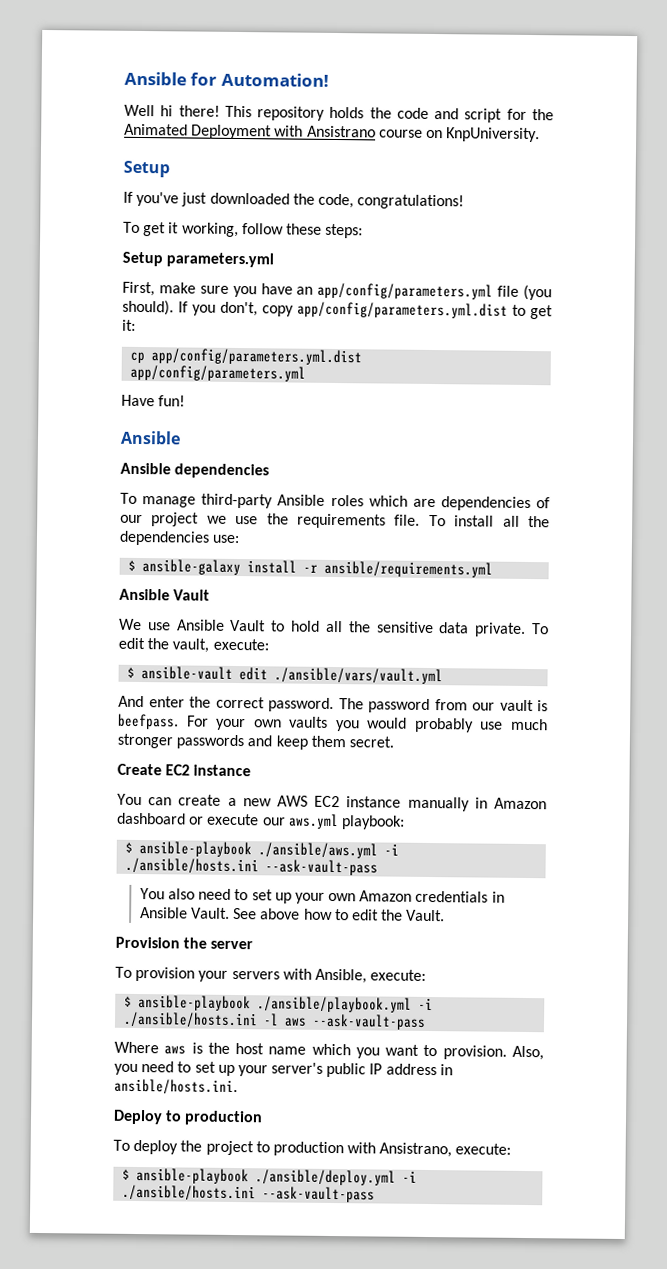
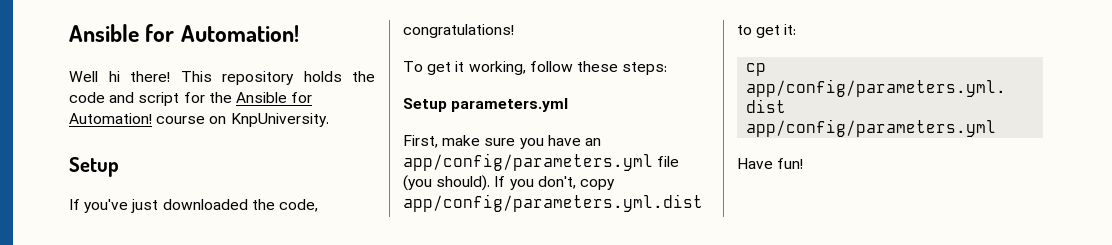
[124,123,376,140] Animated Deployment with Ansistrano -> [235,92,313,103] [69,113,152,124] Ansible for Automation!
[120,430,181,445] [120,462,270,479] [120,492,550,512] [120,512,550,529] [119,530,241,546] [128,559,494,578] [119,588,211,601] [119,618,549,637] [118,637,269,653] [127,666,444,685] [118,695,548,713] [118,713,548,733] [117,733,394,750] [117,763,252,777] [117,793,547,812] [117,812,405,830] [125,841,400,859] [125,857,379,876] [139,888,505,904] [139,907,446,922] [115,936,254,950] [115,966,427,984] [124,995,434,1013] [123,1011,427,1030] [114,1041,544,1061] [114,1061,453,1078] [114,1078,238,1096] [113,1109,264,1126] [113,1139,512,1158] [122,1167,418,1186] [122,1184,376,1203] // Ansible // Ansible dependencies // To manage third-party Ansible roles which are dependencies of our project we use the requirements file. To install all the dependencies use: // $ ansible-galaxy install -r ansible/requirements.yml // Ansible Vault // We use Ansible Vault to hold all the sensitive data private. To edit the vault, execute: // $ ansible-vault edit ./ansible/vars/vault.yml // And enter the correct password. The password from our vault is beefpass. For your own vaults you would probably use much stronger passwords and keep them secret. // Create EC2 instance // You can create a new AWS EC2 instance manually in Amazon dashboard or execute our aws.yml playbook: // $ ansible-playbook ./ansible/aws.yml -i ./ansible/hosts.ini --ask-vault-pass // You also need to set up your own Amazon credentials in Ansible Vault. See above how to edit the Vault. // Provision the server // To provision your servers with Ansible, execute: // $ ansible-playbook ./ansible/playbook.yml -i ./ansible/hosts.ini -l aws --ask-vault-pass // Where aws is the host name which you want to provision. Also, you need to set up your server's public IP address in ansible/hosts.ini. // Deploy to production // To deploy the project to production with Ansistrano, execute: // $ ansible-playbook ./ansible/deploy.yml -i ./ansible/hosts.ini --ask-vault-pass -> (804, 163) none

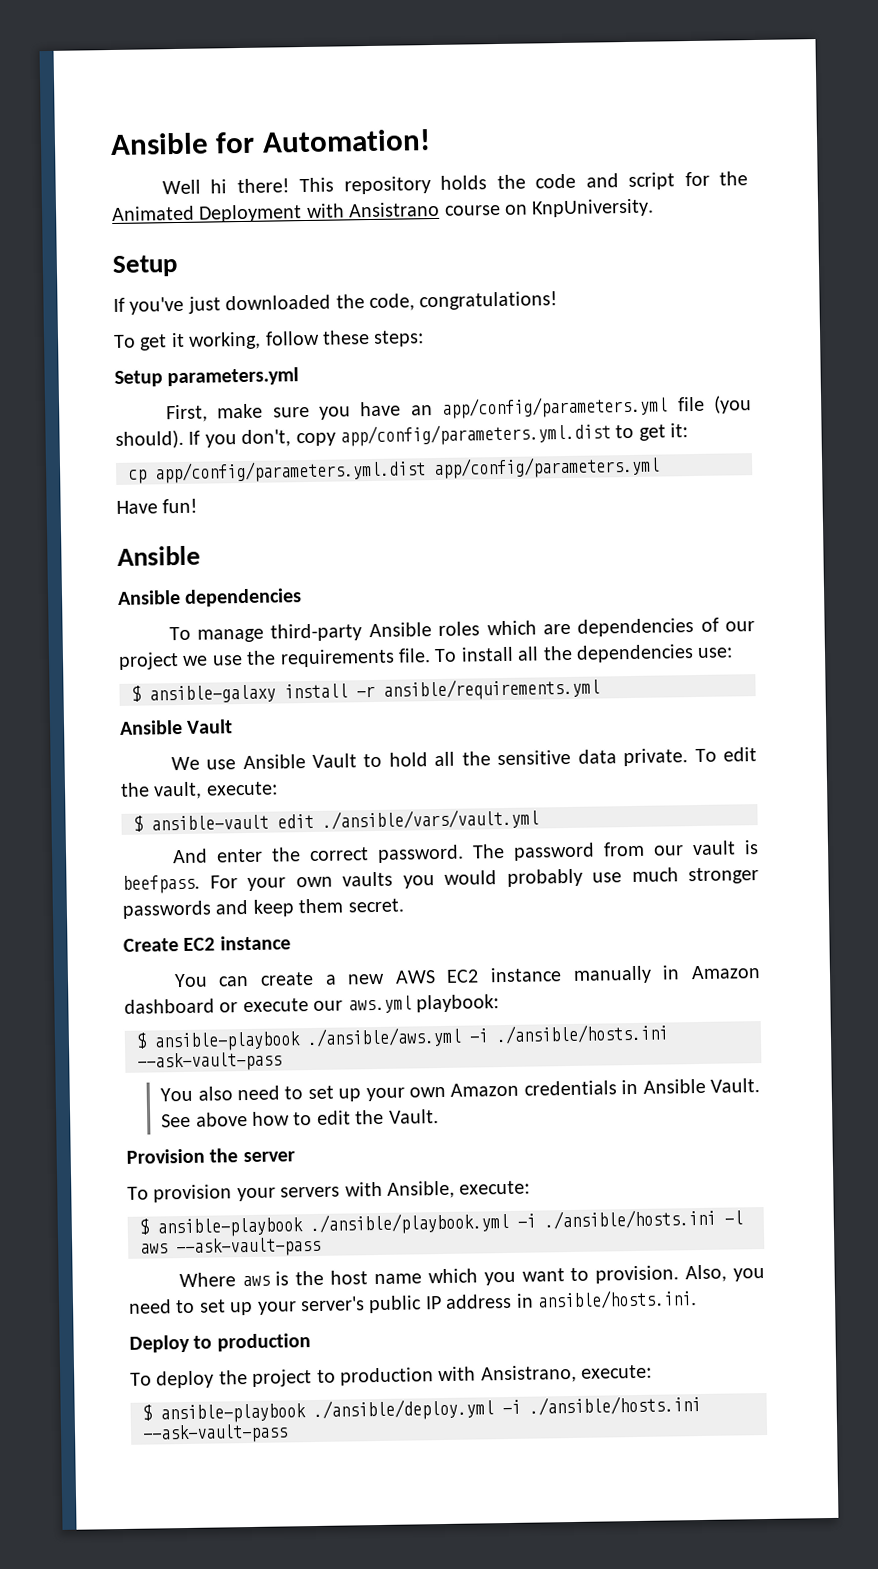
[235,92,313,103] [69,113,152,124] Ansible for Automation! -> [111,201,441,223] Animated Deployment with Ansistrano
(804, 163) none -> [117,545,201,566] [117,588,303,607] [168,617,755,643] [118,644,734,670] [131,677,600,704] [119,719,234,735] [170,747,758,771] [120,781,278,800] [133,808,539,832] [171,840,760,864] [122,867,759,894] [122,898,404,919] [123,935,291,952] [173,965,761,988] [124,994,499,1014] [136,1023,669,1052] [137,1051,282,1072] [160,1078,760,1102] [161,1109,439,1128] [126,1148,295,1164] [127,1180,531,1203] [139,1208,743,1238] [140,1236,321,1258] [178,1264,766,1288] [128,1289,697,1316] [129,1333,311,1353] [130,1364,653,1389] [142,1395,701,1424] [142,1423,288,1444] // Ansible // Ansible dependencies // To manage third-party Ansible roles which are dependencies of our project we use the requirements file. To install all the dependencies use: // $ ansible-galaxy install -r ansible/requirements.yml // Ansible Vault // We use Ansible Vault to hold all the sensitive data private. To edit the vault, execute: // $ ansible-vault edit ./ansible/vars/vault.yml // And enter the correct password. The password from our vault is beefpass. For your own vaults you would probably use much stronger passwords and keep them secret. // Create EC2 instance // You can create a new AWS EC2 instance manually in Amazon dashboard or execute our aws.yml playbook: // $ ansible-playbook ./ansible/aws.yml -i ./ansible/hosts.ini --ask-vault-pass // You also need to set up your own Amazon credentials in Ansible Vault. See above how to edit the Vault. // Provision the server // To provision your servers with Ansible, execute: // $ ansible-playbook ./ansible/playbook.yml -i ./ansible/hosts.ini -l aws --ask-vault-pass // Where aws is the host name which you want to provision. Also, you need to set up your server's public IP address in ansible/hosts.ini. // Deploy to production // To deploy the project to production with Ansistrano, execute: // $ ansible-playbook ./ansible/deploy.yml -i ./ansible/hosts.ini --ask-vault-pass

